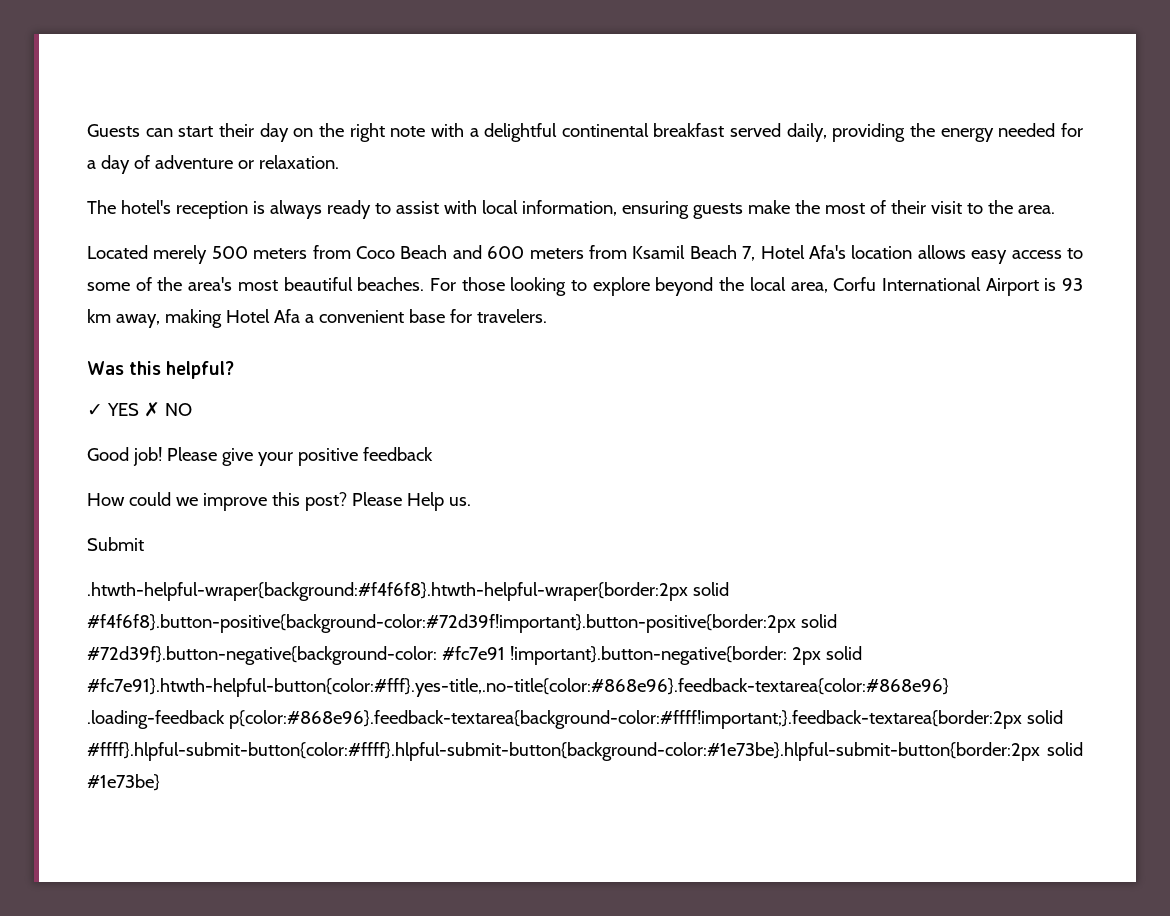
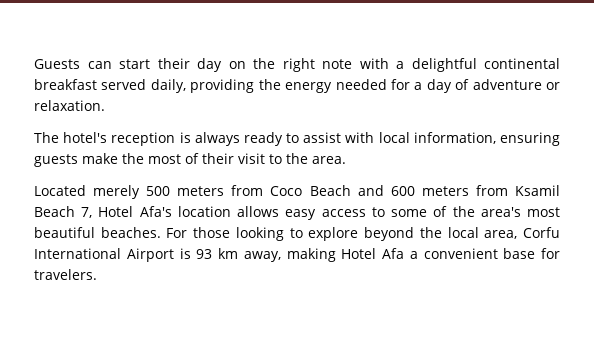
[87,361,235,379] [87,402,192,417] [87,447,433,466] [87,492,471,511] [87,537,144,551] [87,582,729,601] [87,614,837,633] [87,646,862,665] [87,678,949,697] [87,710,1063,729] [87,742,1083,761] [87,774,160,791] // Was this helpful? // ✓ YES ✗ NO // Good job! Please give your positive feedback // How could we improve this post? Please Help us. // Submit // .htwth-helpful-wraper{background:#f4f6f8}.htwth-helpful-wraper{border:2px solid #f4f6f8}.button-positive{background-color:#72d39f!important}.button-positive{border:2px solid #72d39f}.button-negative{background-color: #fc7e91 !important}.button-negative{border: 2px solid #fc7e91}.htwth-helpful-button{color:#fff}.yes-title,.no-title{color:#868e96}.feedback-textarea{color:#868e96} .loading-feedback p{color:#868e96}.feedback-textarea{background-color:#ffff!important;}.feedback-textarea{border:2px solid #ffff}.hlpful-submit-button{color:#ffff}.hlpful-submit-button{background-color:#1e73be}.hlpful-submit-button{border:2px solid #1e73be} -> (97, 274) none

